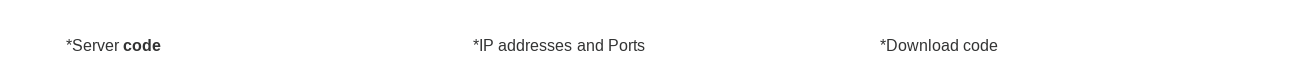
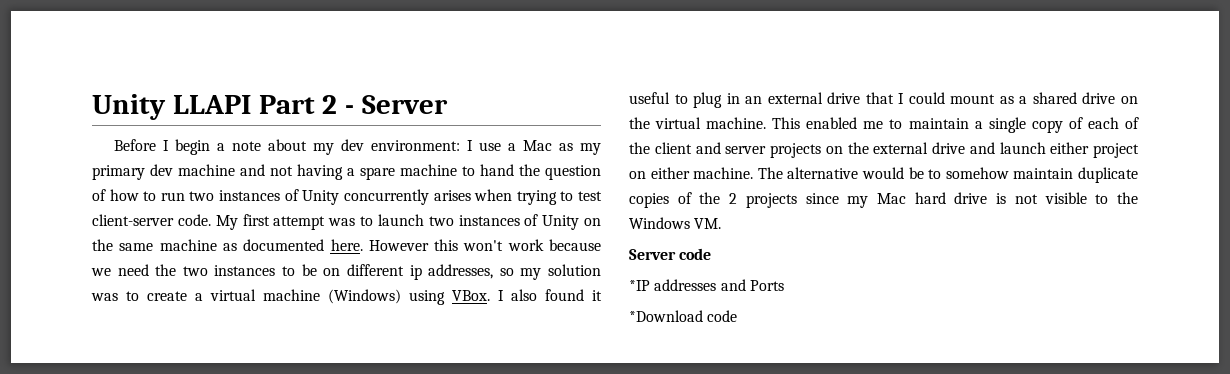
[66,39,120,51] *Server -> [92,94,449,120] [113,139,601,155] [92,164,601,180] [92,189,603,205] [92,214,601,230] [92,239,601,251] [91,264,602,280] [91,289,602,305] [629,92,1139,108] [629,117,1140,133] [629,142,1139,158] [629,167,1138,183] [629,192,1138,208] [629,217,722,229] [629,249,676,260] Unity LLAPI Part 2 - Server // Before I begin a note about my dev environment: I use a Mac as my primary dev machine and not having a spare machine to hand the question of how to run two instances of Unity concurrently arises when trying to test client-server code. My first attempt was to launch two instances of Unity on the same machine as documented here. However this won't work because we need the two instances to be on different ip addresses, so my solution was to create a virtual machine (Windows) using VBox. I also found it useful to plug in an external drive that I could mount as a shared drive on the virtual machine. This enabled me to maintain a single copy of each of the client and server projects on the external drive and launch either project on either machine. The alternative would be to somehow maintain duplicate copies of the 2 projects since my Mac hard drive is not visible to the Windows VM. // Server

